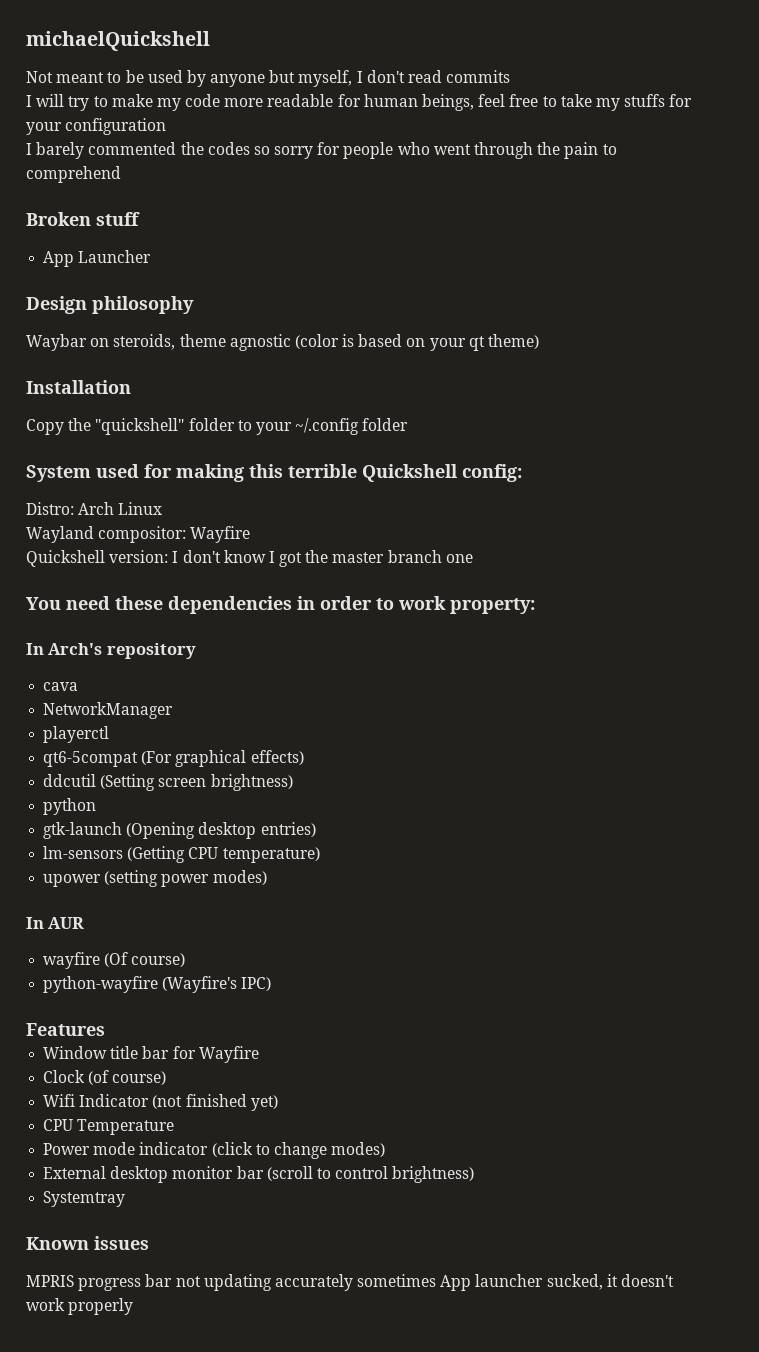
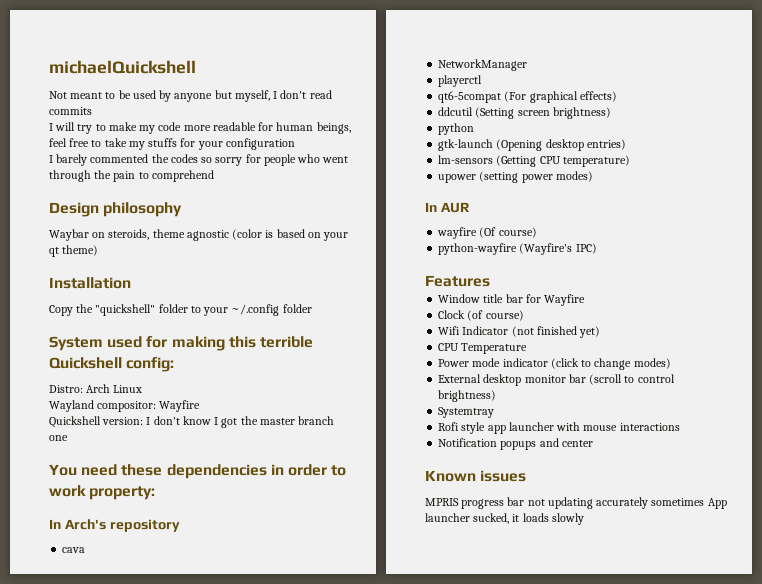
[26,212,140,226] [43,250,152,267] // Broken stuff // App Launcher -> (214, 176) none
(126, 1199) none -> [438,422,680,434] [438,438,593,450] // Rofi style app launcher with mouse interactions // Notification popups and center
[621,1274,675,1287] [26,1298,134,1315] doesn't work properly -> [522,513,584,525] loads slowly

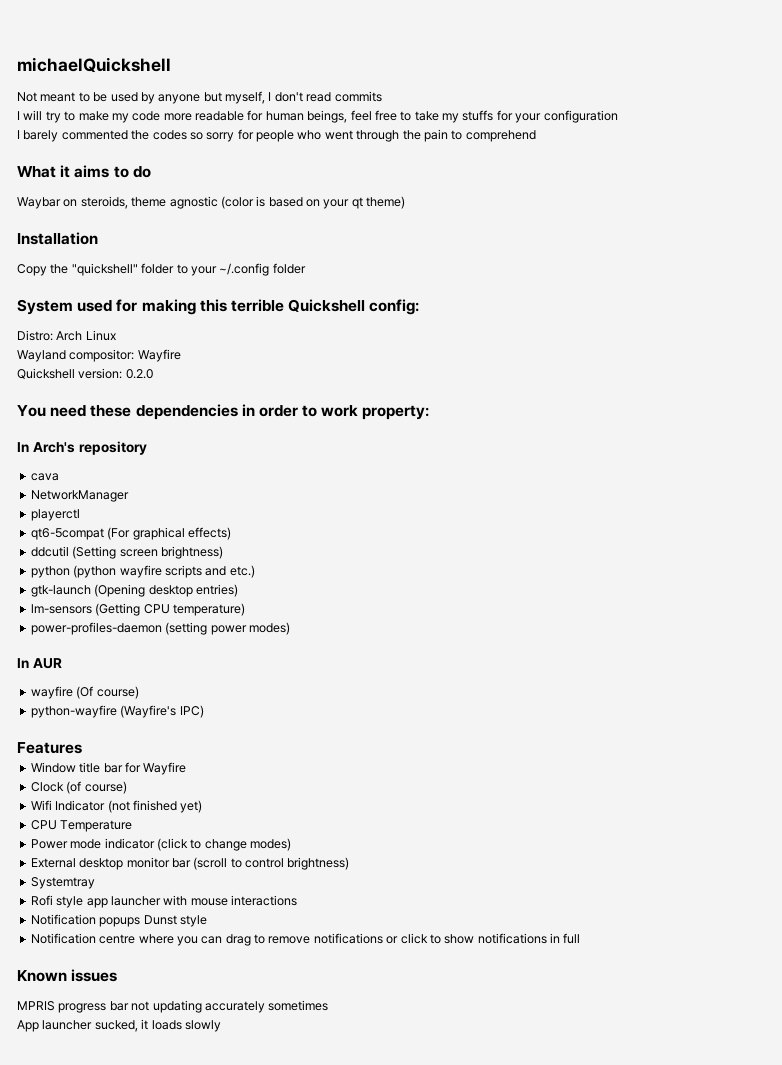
[49,202,183,217] Design philosophy -> [17,165,151,178] What it aims to do
[146,416,335,428] [49,435,68,441] I don't know I got the master branch one -> [125,369,153,379] 0.2.0
(475, 129) none -> [73,565,255,578] (python wayfire scripts and etc.)
[438,174,477,183] upower -> [30,622,162,635] power-profiles-daemon
[539,438,593,447] and center -> [143,915,207,927] [30,933,581,946] Dunst style // Notification centre where you can drag to remove notifications or click to show notifications in full
(705, 502) none -> (329, 1005) //

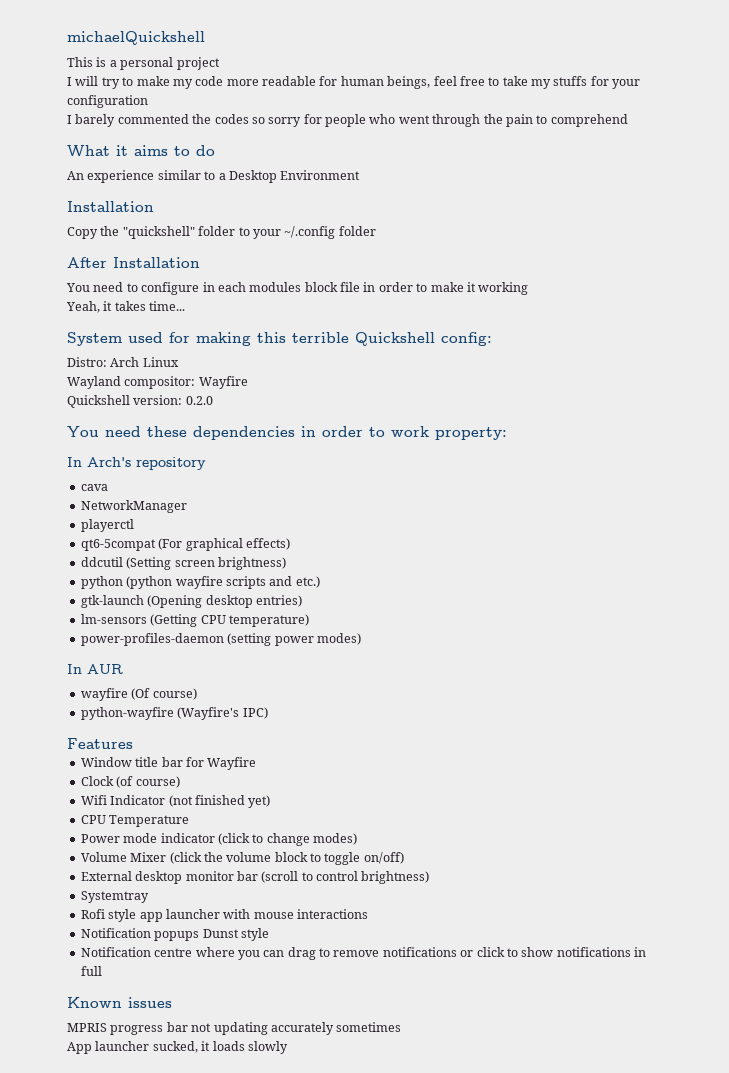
[17,91,382,104] Not meant to be used by anyone but myself, I don't read commits -> [67,57,220,70] This is a personal project
[17,196,406,209] Waybar on steroids, theme agnostic (color is based on your qt theme) -> [67,170,361,183] An experience similar to a Desktop Environment
(306, 268) none -> [67,257,200,268] [66,282,529,295] [66,301,186,313] // After Installation // You need to configure in each modules block file in order to make it working // Yeah, it takes time...
(291, 844) none -> [80,852,404,865] // Volume Mixer (click the volume block to toggle on/off)

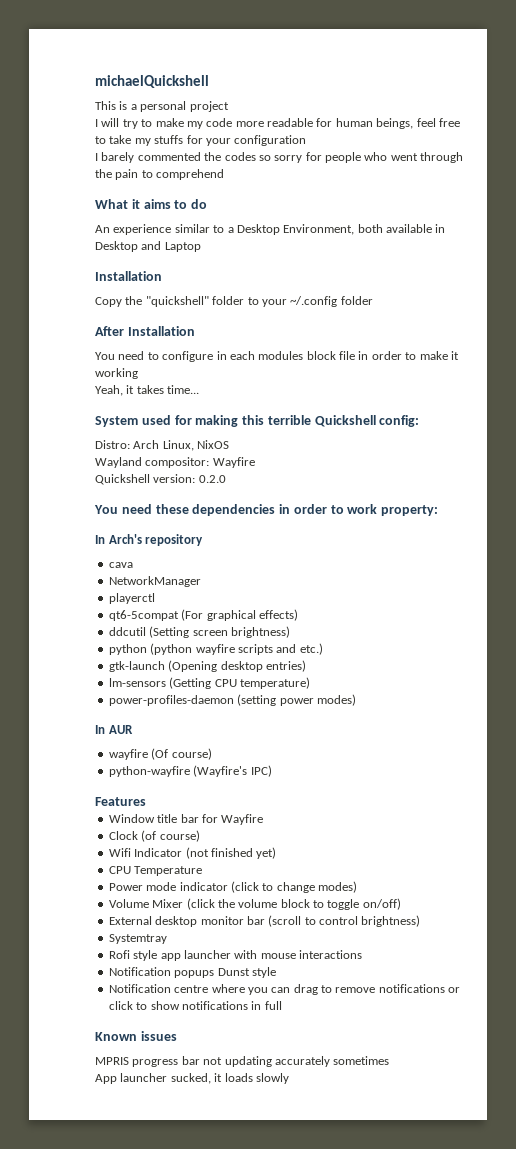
[280,170,361,180] Environment -> [283,224,446,235] [95,241,201,252] Environment, both available in Desktop and Laptop
[142,357,179,367] Linux -> [162,440,230,451] Linux, NixOS

